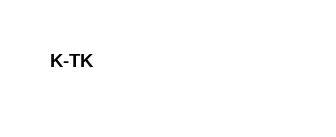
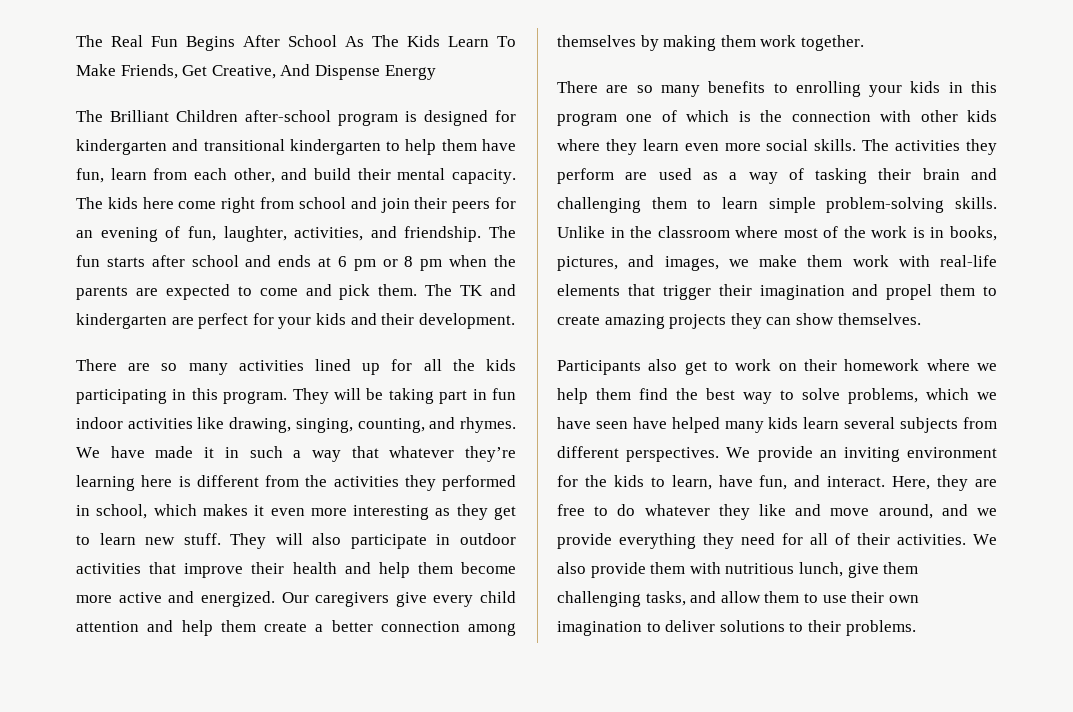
[50,54,94,67] K-TK -> [76,35,516,51] [76,64,436,80] [76,110,516,126] [76,139,516,155] [76,168,516,184] [76,197,516,213] [76,226,516,242] [76,255,517,271] [76,284,516,300] [76,313,515,329] [76,359,516,375] [76,388,516,404] [76,417,516,433] [76,446,516,462] [76,475,516,491] [76,504,516,520] [76,533,516,549] [76,562,516,578] [76,591,516,607] [76,620,516,636] [557,35,864,51] [557,81,997,97] [557,110,997,126] [557,139,997,155] [557,168,997,184] [557,197,997,213] [557,226,997,241] [557,255,997,271] [557,284,997,300] [557,313,921,329] [557,359,997,375] [557,388,997,404] [557,417,997,433] [557,446,997,462] [557,475,998,491] [557,504,997,520] [557,533,997,549] [557,562,919,578] [557,591,919,607] [557,620,916,636] The Real Fun Begins After School As The Kids Learn To Make Friends, Get Creative, And Dispense Energy // The Brilliant Children after-school program is designed for kindergarten and transitional kindergarten to help them have fun, learn from each other, and build their mental capacity. The kids here come right from school and join their peers for an evening of fun, laughter, activities, and friendship. The fun starts after school and ends at 6 pm or 8 pm when the parents are expected to come and pick them. The TK and kindergarten are perfect for your kids and their development. // There are so many activities lined up for all the kids participating in this program. They will be taking part in fun indoor activities like drawing, singing, counting, and rhymes. We have made it in such a way that whatever they’re learning here is different from the activities they performed in school, which makes it even more interesting as they get to learn new stuff. They will also participate in outdoor activities that improve their health and help them become more active and energized. Our caregivers give every child attention and help them create a better connection among themselves by making them work together. // There are so many benefits to enrolling your kids in this program one of which is the connection with other kids where they learn even more social skills. The activities they perform are used as a way of tasking their brain and challenging them to learn simple problem-solving skills. Unlike in the classroom where most of the work is in books, pictures, and images, we make them work with real-life elements that trigger their imagination and propel them to create amazing projects they can show themselves. // Participants also get to work on their homework where we help them find the best way to solve problems, which we have seen have helped many kids learn several subjects from different perspectives. We provide an inviting environment for the kids to learn, have fun, and interact. Here, they are free to do whatever they like and move around, and we provide everything they need for all of their activities. We also provide them with nutritious lunch, give them challenging tasks, and allow them to use their own imagination to deliver solutions to their problems.

